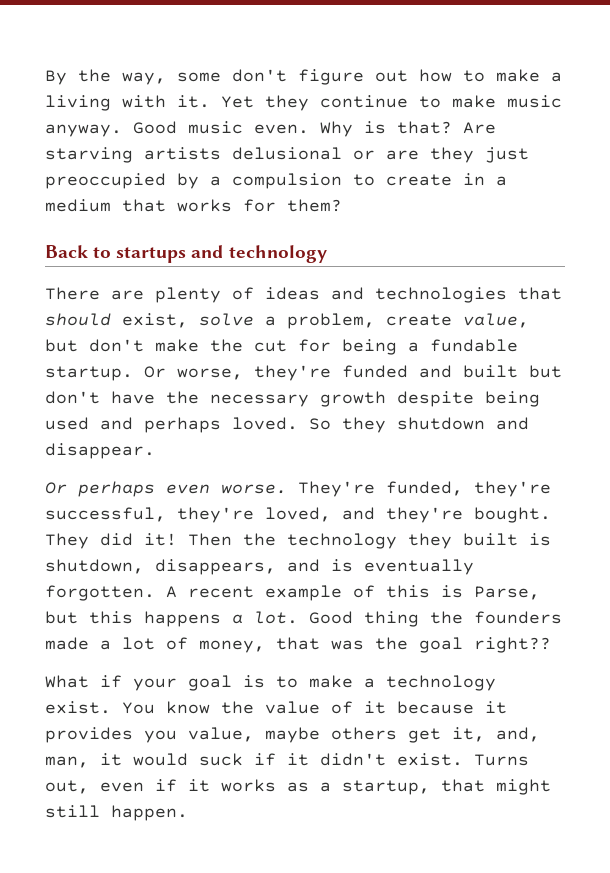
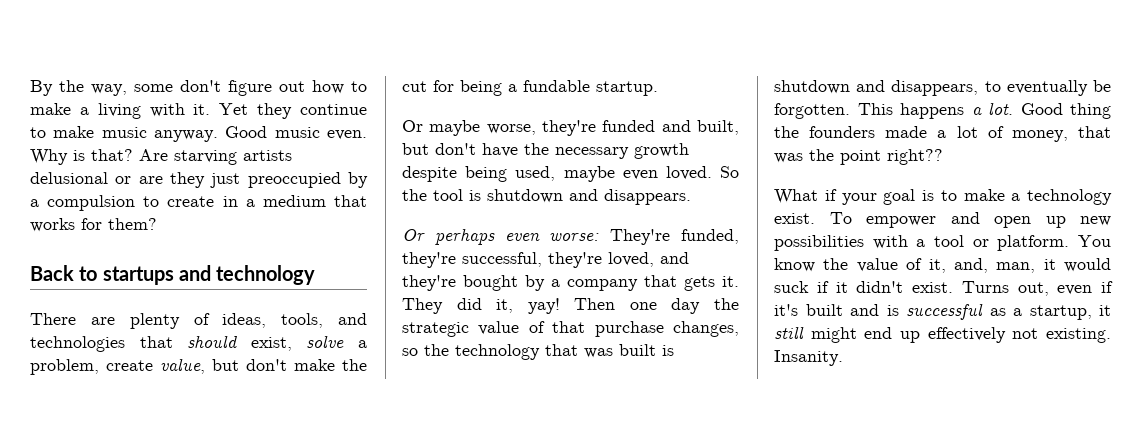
[265,287,320,300] ideas -> [222,313,324,328] ideas, tools,
[144,366,166,378] Or -> [402,120,481,136] // Or maybe
[463,365,518,378] built -> [697,120,739,135] built,
[45,417,529,433] [45,443,155,459] used and perhaps loved. So they shutdown and disappear. -> [515,166,739,182] [402,189,691,205] used, maybe even loved. So the tool is shutdown and disappears.
[221,484,287,494] worse. -> [549,233,600,241] worse:
[474,507,551,523] [45,533,551,549] [45,559,474,575] [45,585,540,601] [45,611,133,624] bought. They did it! Then the technology they built is shutdown, disappears, and is eventually forgotten. A recent example of this is Parse, but this -> [463,275,739,291] [402,298,739,314] [402,321,739,337] [402,344,674,360] [774,80,1111,96] [774,103,893,119] bought by a company that gets it. They did it, yay! Then one day the strategic value of that purchase changes, so the technology that was built is shutdown and disappears, to eventually be forgotten. This
[419,637,463,653] goal -> [840,150,881,165] point
(111, 707) none -> [829,212,1111,228] [774,235,1070,251] To empower and open up new possibilities with a tool or platform.
[364,701,507,714] [45,727,441,743] it because it provides you value, maybe others get -> (923, 264) none
[188,779,551,795] [45,805,188,821] it works as a startup, that might still happen. -> [774,303,1111,320] [774,326,1111,343] [774,350,843,366] it's built and is successful as a startup, it still might end up effectively not existing. Insanity.

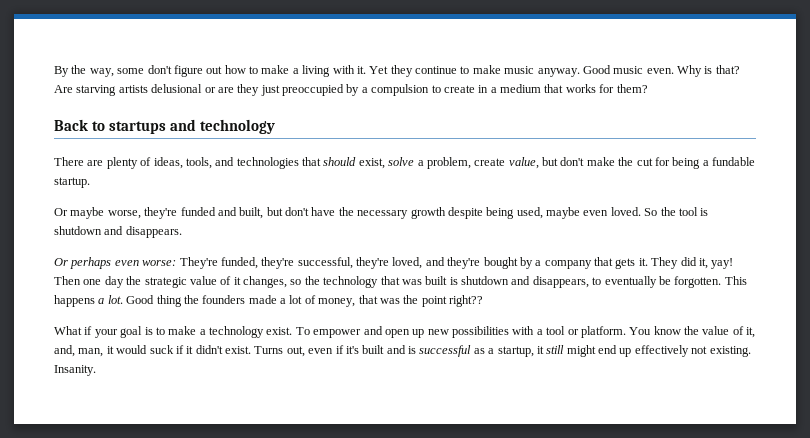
[552,321,664,337] that purchase -> [233,277,241,285] it

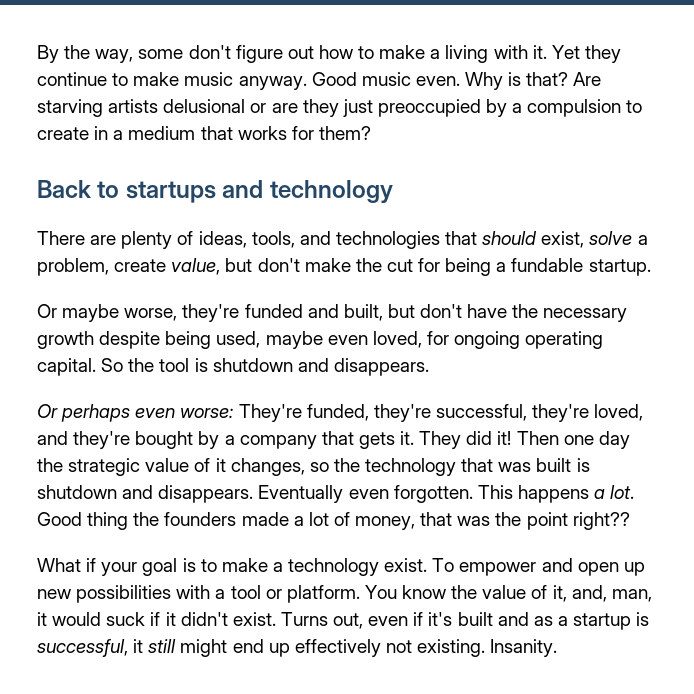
[610,207,641,216] loved. -> [372,331,604,349] [37,358,96,376] loved, for ongoing operating capital.
[698,258,734,269] it, yay! -> [497,431,512,445] it!
[532,276,671,288] disappears, to eventually be -> [158,485,389,503] disappears. Eventually even
[408,345,534,357] is successful as a startup, -> [533,612,650,630] [37,639,128,657] as a startup is successful,

